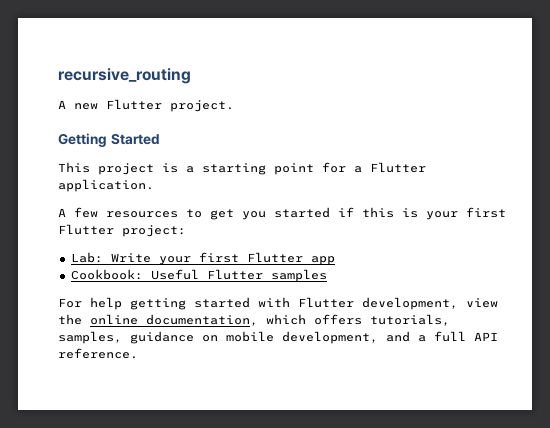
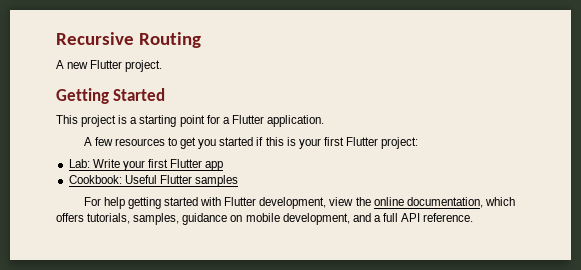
[58,68,191,84] recursive_routing -> [56,32,202,48] Recursive Routing

